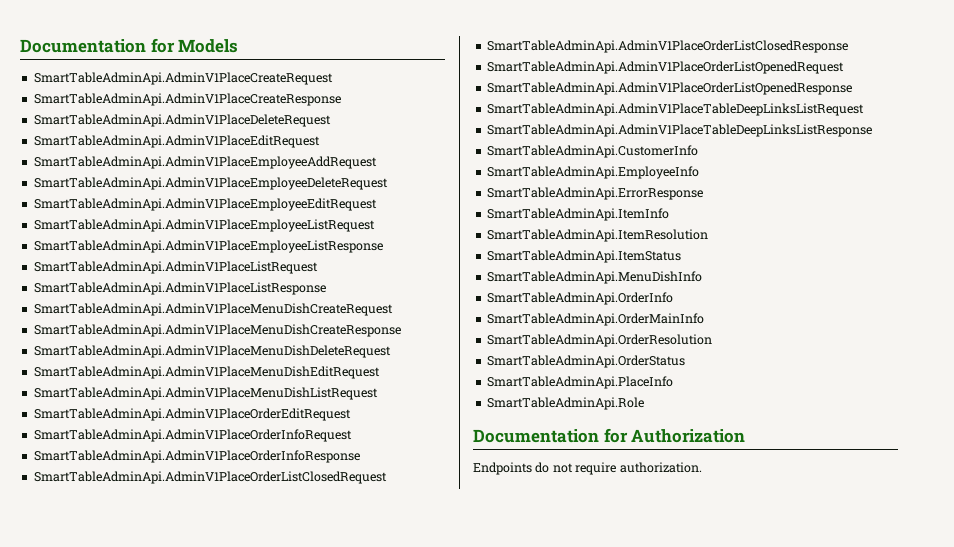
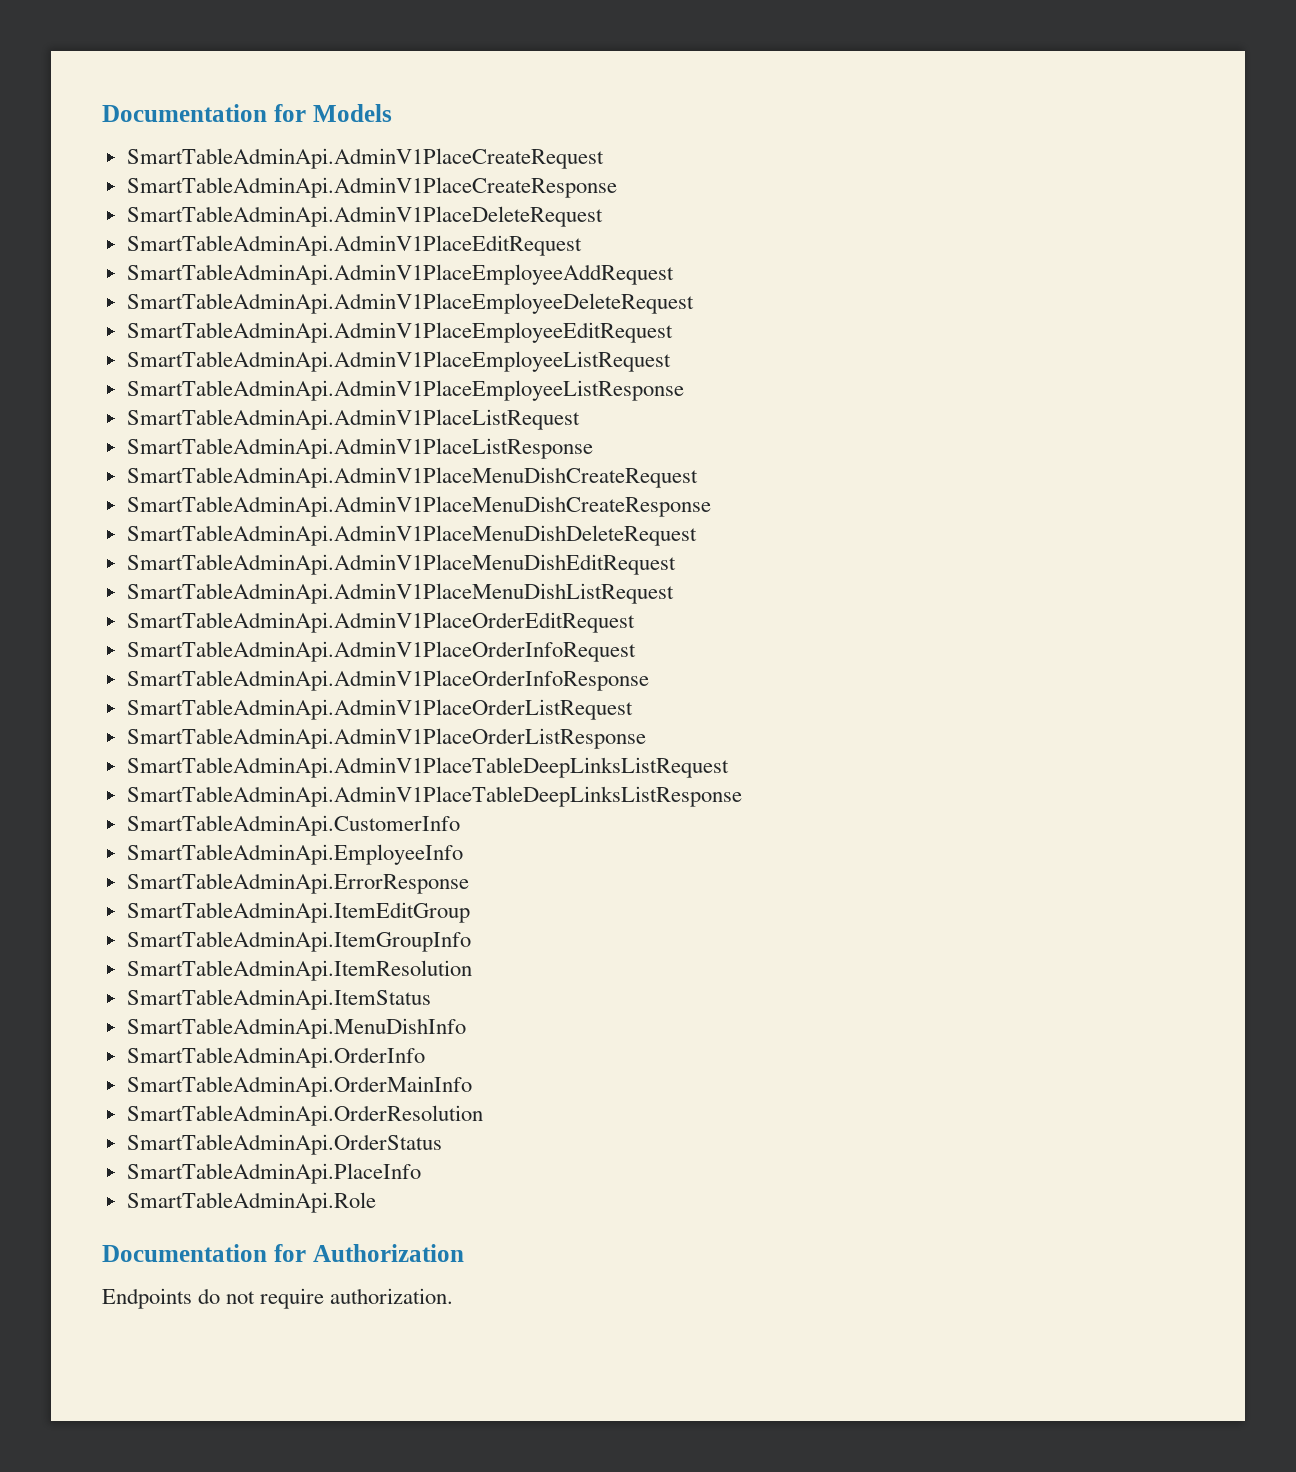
[33,471,387,484] [486,40,848,53] [486,61,844,74] [486,82,852,95] SmartTableAdminApi.AdminV1PlaceOrderListClosedRequest // SmartTableAdminApi.AdminV1PlaceOrderListClosedResponse // SmartTableAdminApi.AdminV1PlaceOrderListOpenedRequest // SmartTableAdminApi.AdminV1PlaceOrderListOpenedResponse -> [126,699,633,720] [126,728,646,749] SmartTableAdminApi.AdminV1PlaceOrderListRequest // SmartTableAdminApi.AdminV1PlaceOrderListResponse
[486,208,669,221] SmartTableAdminApi.ItemInfo -> [126,902,470,923] [126,931,471,952] SmartTableAdminApi.ItemEditGroup // SmartTableAdminApi.ItemGroupInfo

